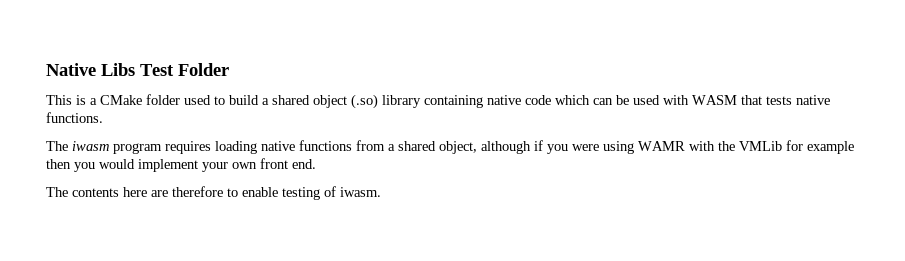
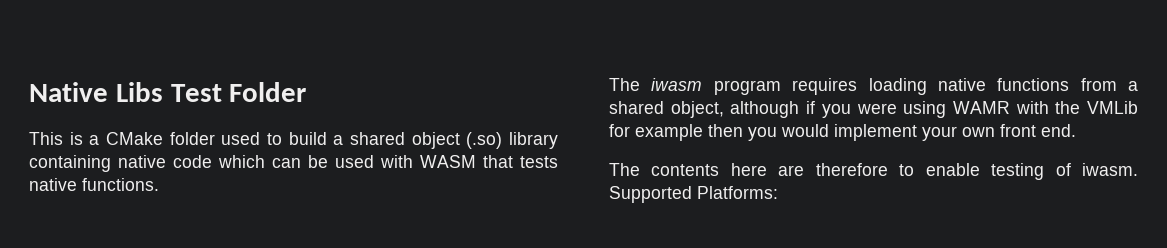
(381, 192) none -> [609,186,778,203] Supported Platforms:

